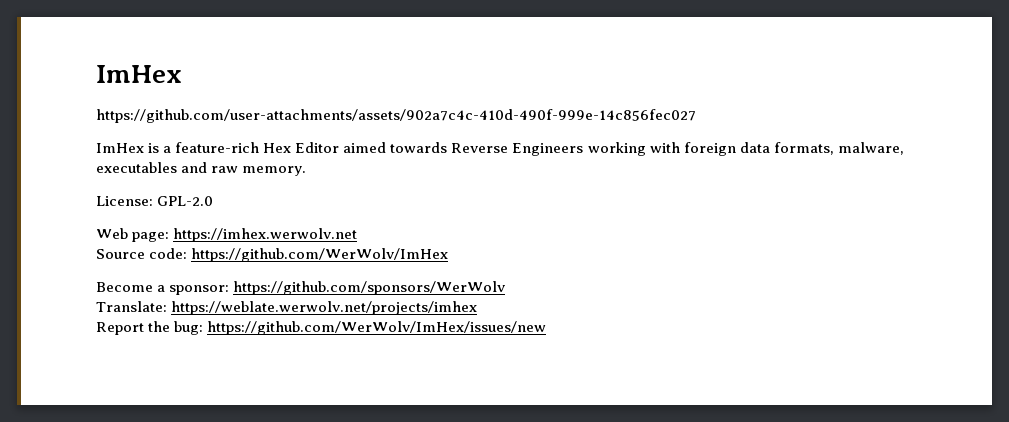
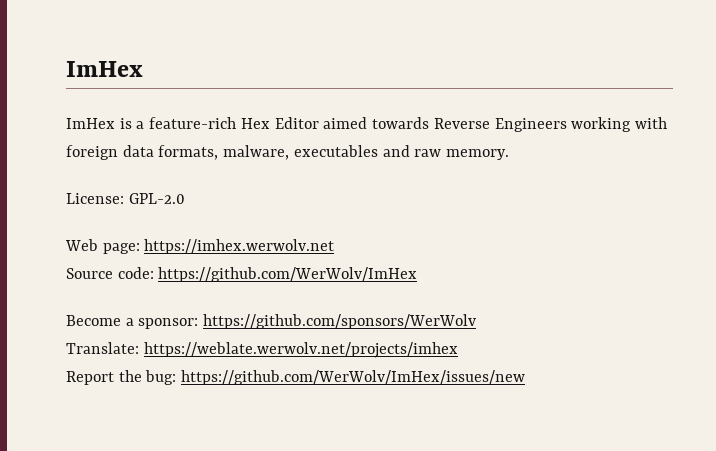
[96,65,182,83] [96,109,696,123] ImHex // https://github.com/user-attachments/assets/902a7c4c-410d-490f-999e-14c856fec027 -> [66,61,143,77] ImHex

